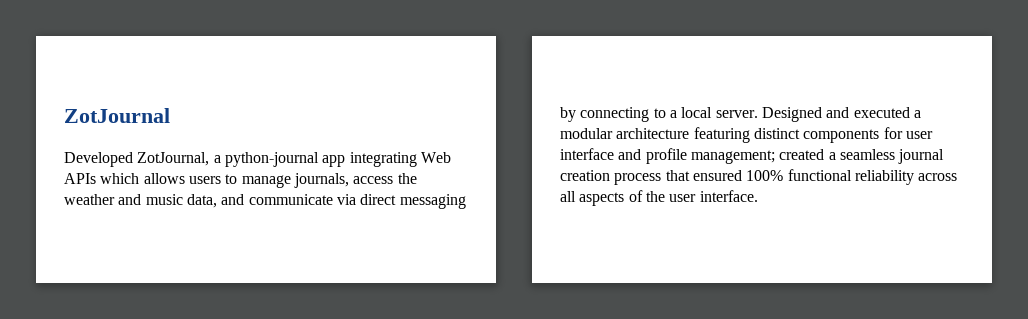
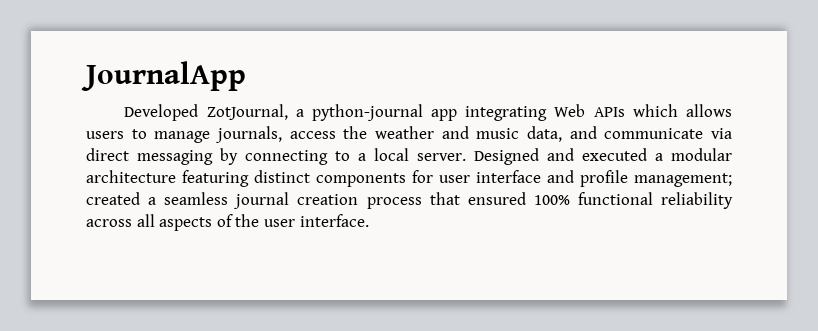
[64,108,170,123] ZotJournal -> [81,61,246,91] JournalApp

